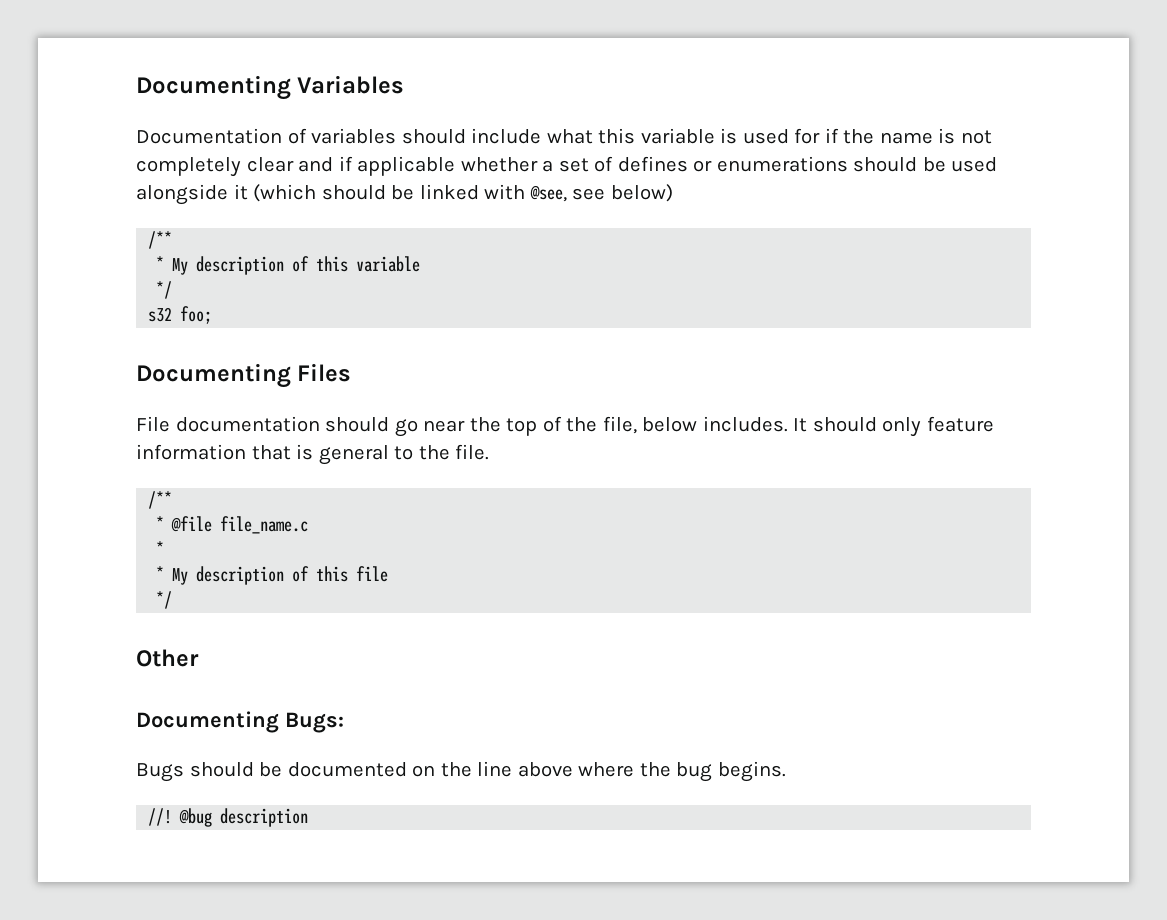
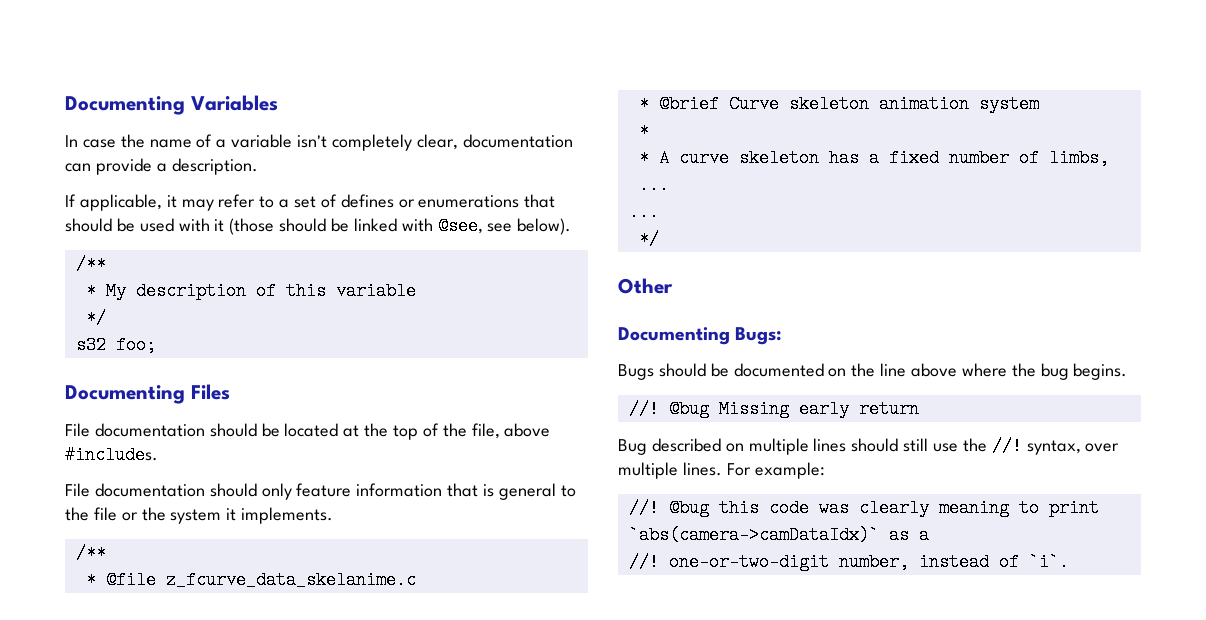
[136,128,993,144] [136,156,538,177] Documentation of variables should include what this variable is used for if the name is not completely clear and if applicable whether -> [65,134,573,151] [65,158,258,175] [65,194,275,211] In case the name of a variable isn't completely clear, documentation can provide a description. // If applicable, it may refer to
(848, 164) none -> [524,194,556,208] that
[136,184,317,205] alongside it (which -> [178,218,275,235] with it (those
[610,184,673,202] below) -> [517,218,572,235] below).
[394,419,466,437] go near -> [261,423,360,437] be located at
[642,416,808,432] below includes. It -> [504,423,551,437] [65,446,158,464] [65,483,205,497] above #includes. // File documentation
[455,444,490,460] [148,491,173,509] [156,516,309,534] [156,541,165,556] [156,566,389,585] file. // /** // * @file file_name.c // * // * My description of this file -> [93,507,334,524] [75,544,106,562] [85,571,416,589] [638,95,1039,113] [638,122,649,140] [638,149,1109,167] [638,176,669,194] [628,203,659,221] file or the system it implements. // /** // * @file z_fcurve_data_skelanime.c // * @brief Curve skeleton animation system // * // * A curve skeleton has a fixed number of limbs, ... // ...
[220,808,309,827] description -> [718,400,919,418] [618,437,1120,455] [618,462,825,479] [628,499,1099,517] [628,526,929,544] [628,553,1069,571] Missing early return // Bug described on multiple lines should still use the //! syntax, over multiple lines. For example: // //! @bug this code was clearly meaning to print `abs(camera->camDataIdx)` as a // //! one-or-two-digit number, instead of `i`.

